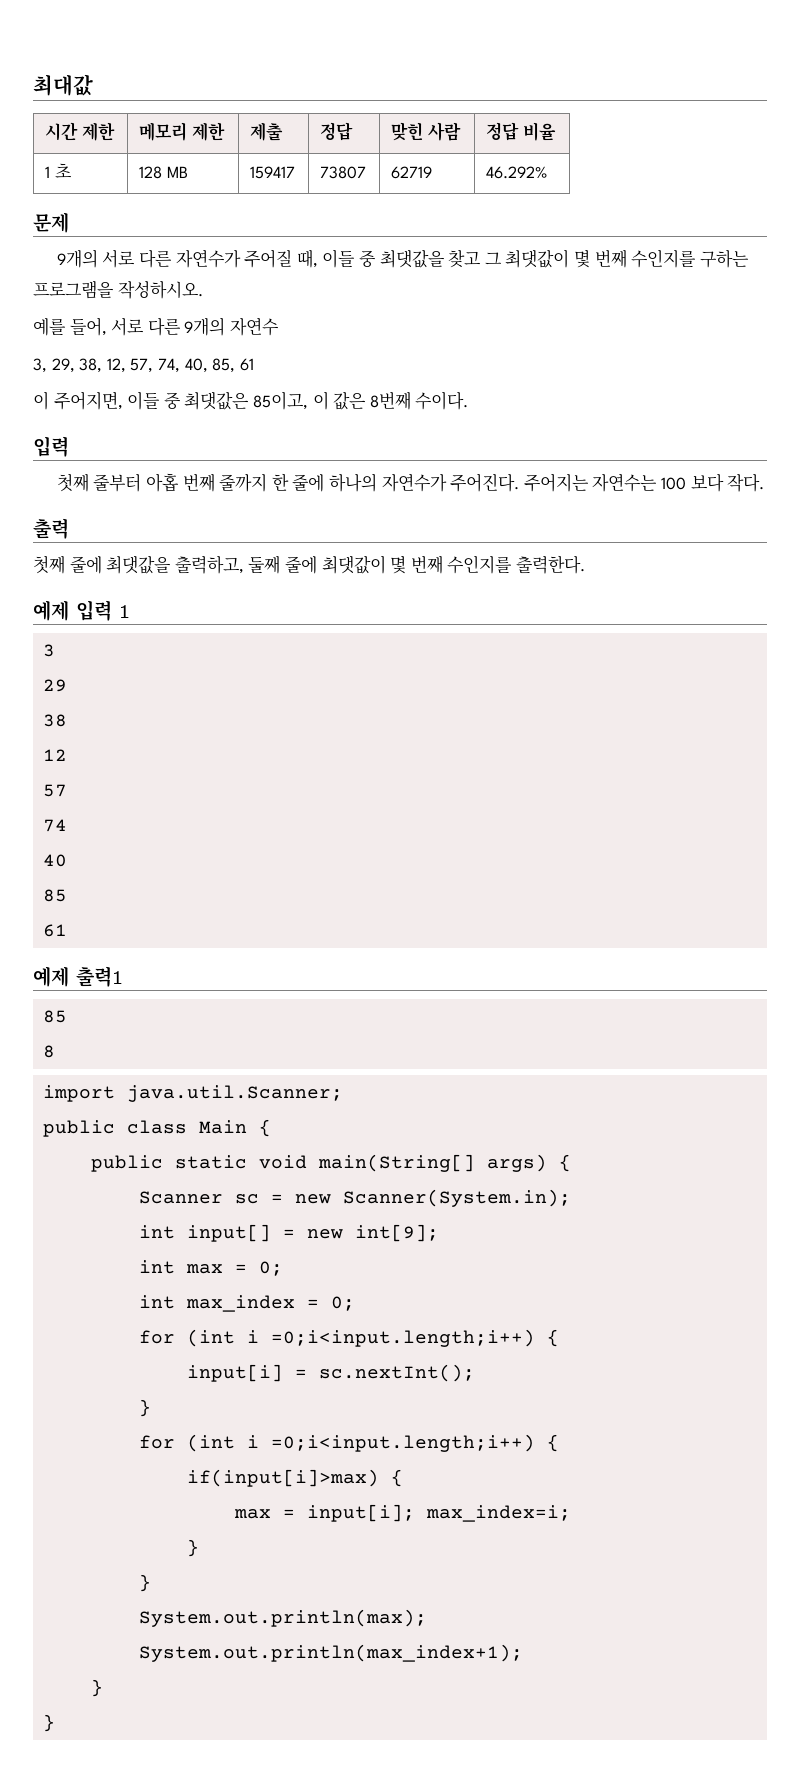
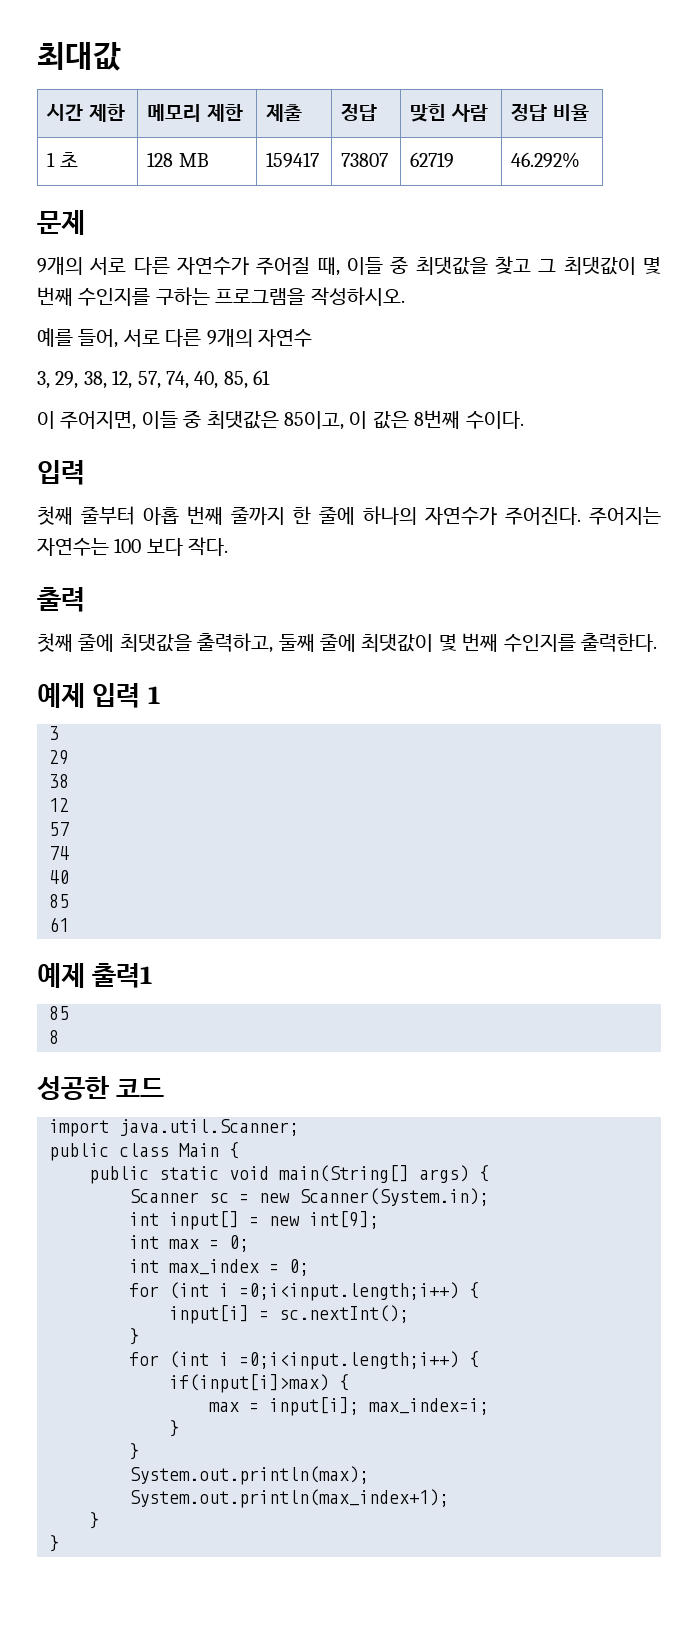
(56, 1051) none -> [37,1076,165,1100] // 성공한 코드

